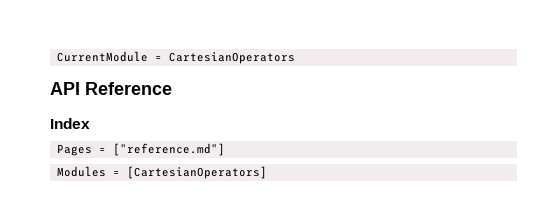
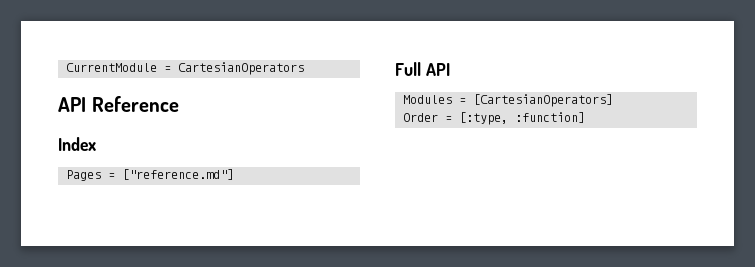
(225, 149) none -> [395,62,450,76] // Full API
(267, 172) none -> [402,112,585,125] // Order = [:type, :function]

